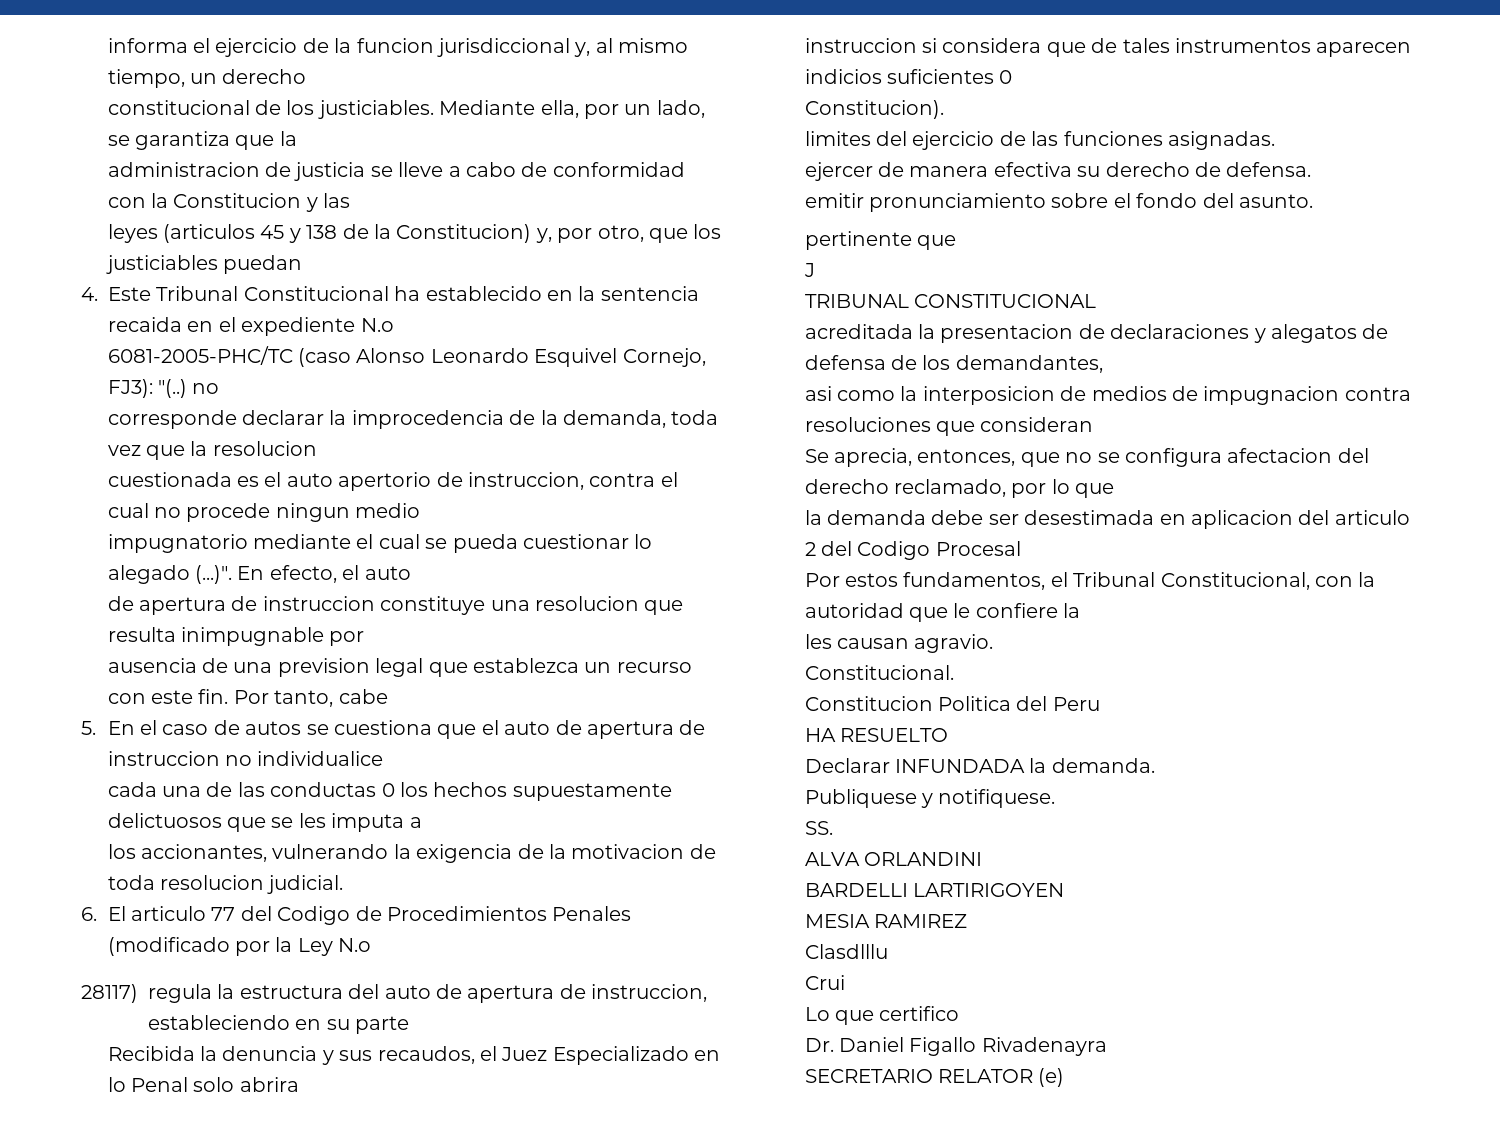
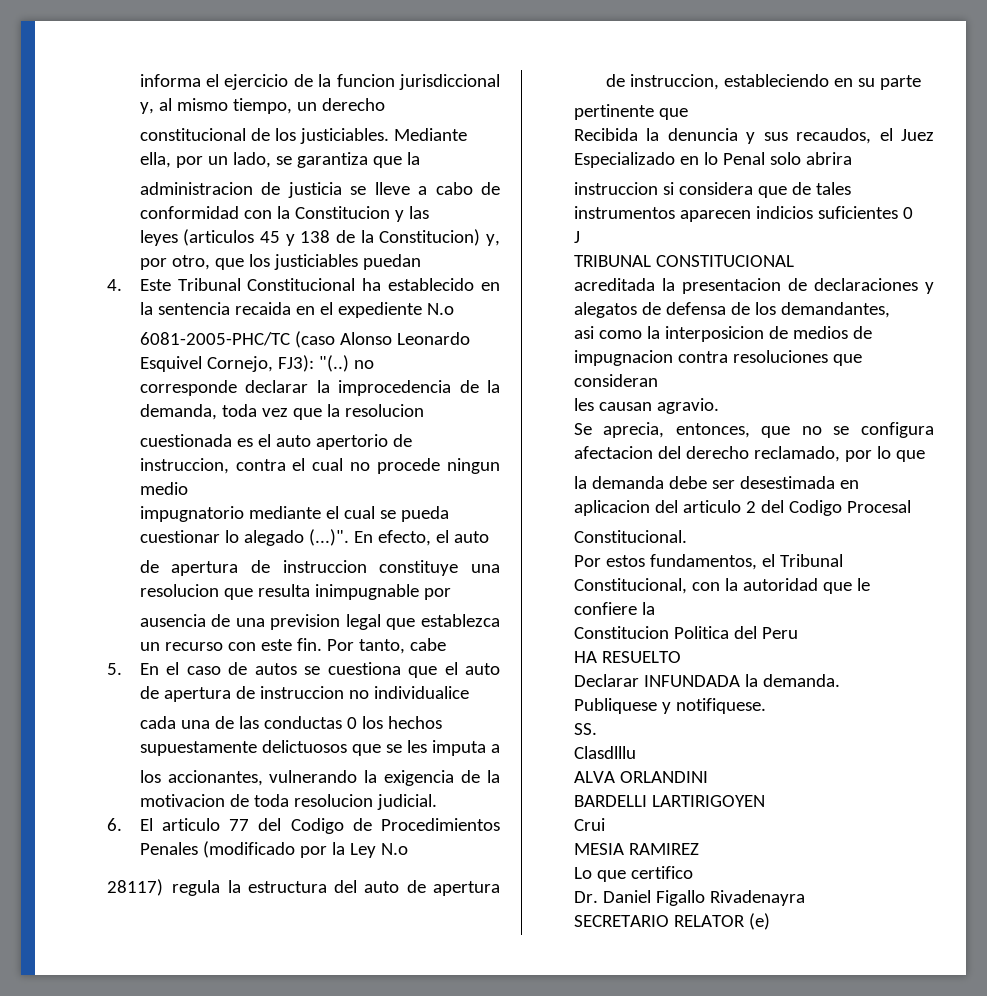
(410, 1025) none -> [573,104,688,120] // pertinente que
[804,100,944,119] [804,131,1276,150] [804,162,1312,181] [804,193,1314,212] [804,231,957,250] // Constitucion). // limites del ejercicio de las funciones asignadas. // ejercer de manera efectiva su derecho de defensa. // emitir pronunciamiento sobre el fondo del asunto. // pertinente que -> (913, 213) none
(1094, 424) none -> [573,398,719,414] // les causan agravio.
(1021, 548) none -> [573,530,687,543] // Constitucional.
[804,634,994,653] [804,665,954,680] // les causan agravio. // Constitucional. -> (655, 608) none
(833, 828) none -> [573,746,636,759] // Clasdlllu
(1065, 890) none -> [573,818,605,831] // Crui
[804,944,888,959] [804,975,845,990] // Clasdlllu // Crui -> (699, 849) none

